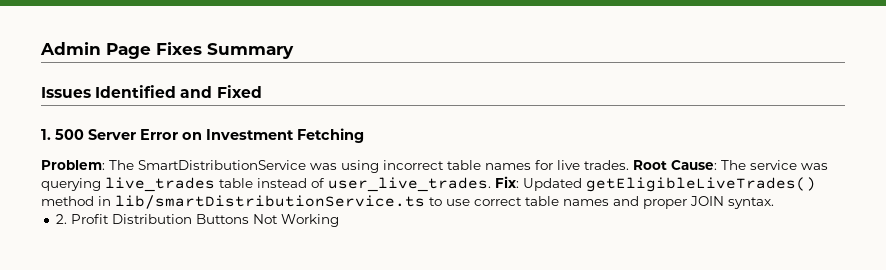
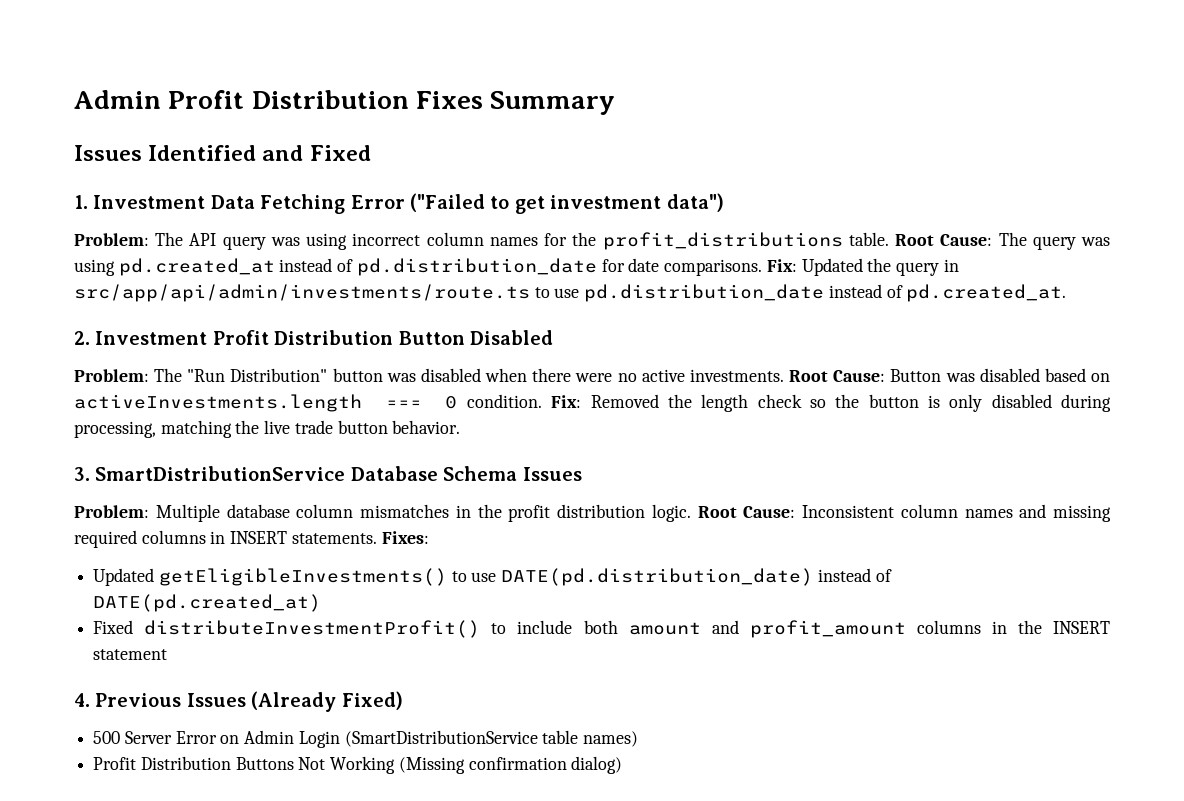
[40,42,151,59] Admin Page -> [74,90,409,109] Admin Profit Distribution
[55,128,364,143] [41,160,828,173] [41,176,816,192] [41,195,774,209] [55,214,67,224] 500 Server Error on Investment Fetching // Problem: The SmartDistributionService was using incorrect table names for live trades. Root Cause: The service was querying live_trades table instead of user_live_trades. Fix: Updated getEligibleLiveTrades() method in lib/smartDistributionService.ts to use correct table names and proper JOIN syntax. // 2. -> [93,193,724,214] [74,232,1110,250] [74,258,959,276] [74,284,1067,302] [74,330,553,345] [74,368,1110,382] [74,394,1111,412] [74,420,461,438] [74,466,582,481] [74,504,1111,522] [74,530,429,548] [93,568,892,586] [93,594,322,612] [93,620,1111,638] [93,649,168,660] [74,691,403,712] [93,730,639,748] Investment Data Fetching Error ("Failed to get investment data") // Problem: The API query was using incorrect column names for the profit_distributions table. Root Cause: The query was using pd.created_at instead of pd.distribution_date for date comparisons. Fix: Updated the query in src/app/api/admin/investments/route.ts to use pd.distribution_date instead of pd.created_at. // 2. Investment Profit Distribution Button Disabled // Problem: The "Run Distribution" button was disabled when there were no active investments. Root Cause: Button was disabled based on activeInvestments.length === 0 condition. Fix: Removed the length check so the button is only disabled during processing, matching the live trade button behavior. // 3. SmartDistributionService Database Schema Issues // Problem: Multiple database column mismatches in the profit distribution logic. Root Cause: Inconsistent column names and missing required columns in INSERT statements. Fixes: // Updated getEligibleInvestments() to use DATE(pd.distribution_date) instead of DATE(pd.created_at) // Fixed distributeInvestmentProfit() to include both amount and profit_amount columns in the INSERT statement // 4. Previous Issues (Already Fixed) // 500 Server Error on Admin Login (SmartDistributionService table names) //
(339, 220) none -> [398,756,623,774] (Missing confirmation dialog)

